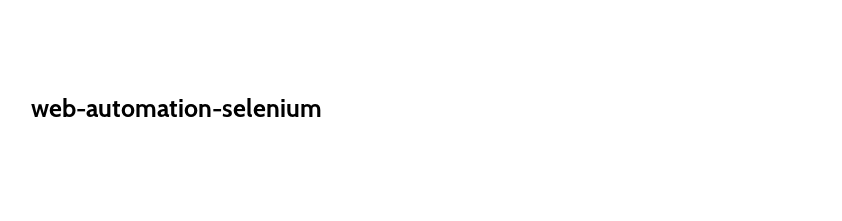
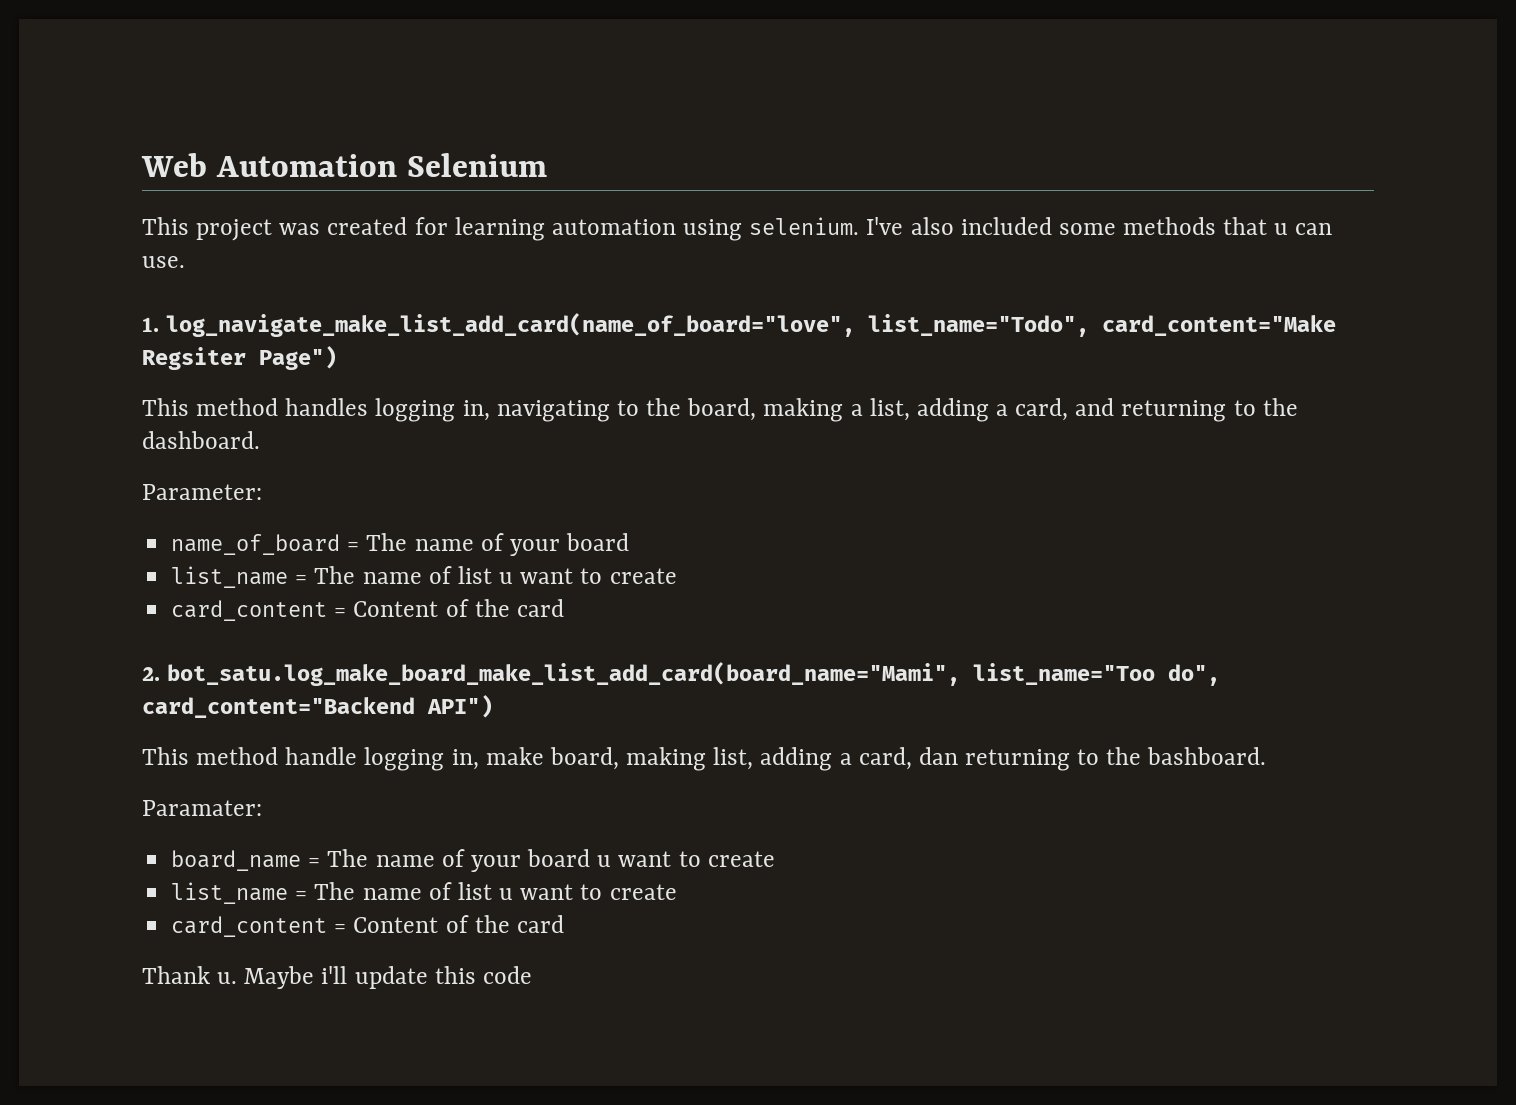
[31,98,322,117] web-automation-selenium -> [141,153,547,177] [142,217,1333,241] [142,256,185,268] [142,313,1337,337] [142,346,337,370] [142,398,1298,422] [142,431,260,449] [142,484,262,500] [171,533,630,556] [171,566,677,588] [171,599,564,621] [142,662,1221,686] [142,695,493,718] [142,747,1267,771] [142,800,262,816] [171,849,775,872] [171,882,677,904] [171,915,564,937] [142,966,532,989] Web Automation Selenium // This project was created for learning automation using selenium. I've also included some methods that u can use. // 1. log_navigate_make_list_add_card(name_of_board="love", list_name="Todo", card_content="Make Regsiter Page") // This method handles logging in, navigating to the board, making a list, adding a card, and returning to the dashboard. // Parameter: // name_of_board = The name of your board // list_name = The name of list u want to create // card_content = Content of the card // 2. bot_satu.log_make_board_make_list_add_card(board_name="Mami", list_name="Too do", card_content="Backend API") // This method handle logging in, make board, making list, adding a card, dan returning to the bashboard. // Paramater: // board_name = The name of your board u want to create // list_name = The name of list u want to create // card_content = Content of the card // Thank u. Maybe i'll update this code

